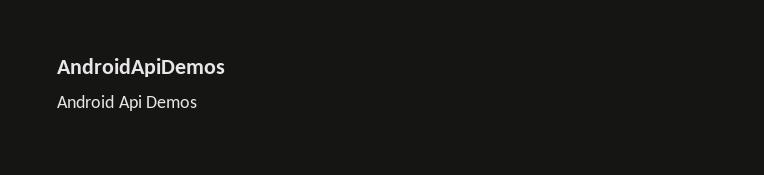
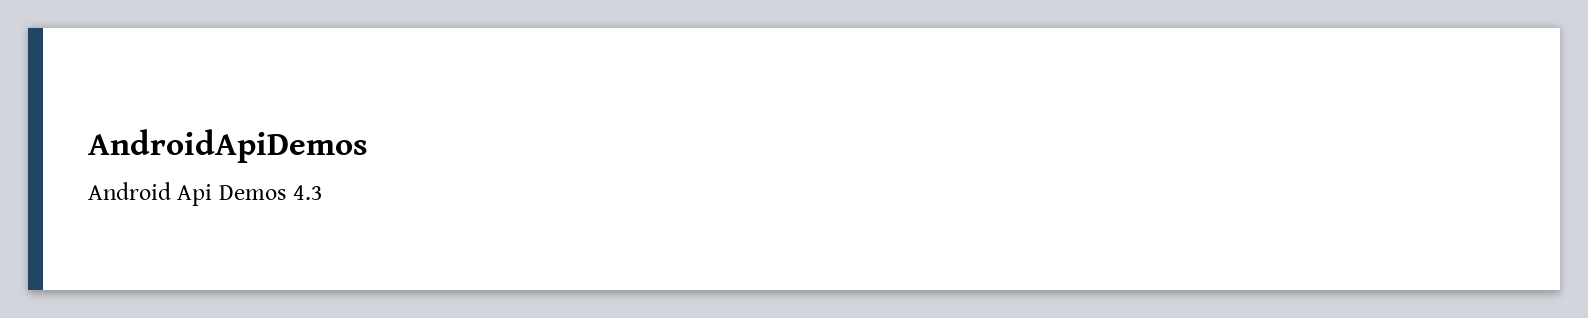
(198, 102) none -> [293,185,324,200] 4.3

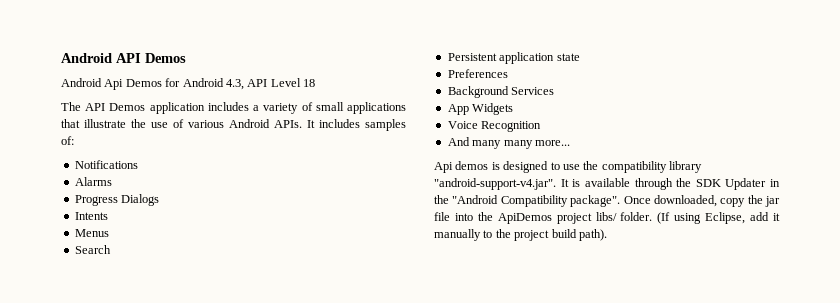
[88,129,368,163] AndroidApiDemos -> [61,53,186,63] Android API Demos
[293,185,324,200] 4.3 -> [165,78,315,90] [61,102,407,114] [61,119,406,131] [61,136,74,145] [74,160,138,169] [74,177,112,186] [74,194,160,206] [74,212,108,220] [74,229,109,237] [74,245,111,254] [447,52,580,64] [447,69,508,78] [447,86,555,98] [447,103,514,115] [447,121,542,132] [447,137,570,149] [434,161,702,173] [434,178,780,190] [434,195,780,207] [434,212,780,224] [434,229,607,241] for Android 4.3, API Level 18 // The API Demos application includes a variety of small applications that illustrate the use of various Android APIs. It includes samples of: // Notifications // Alarms // Progress Dialogs // Intents // Menus // Search // Persistent application state // Preferences // Background Services // App Widgets // Voice Recognition // And many many more... // Api demos is designed to use the compatibility library "android-support-v4.jar". It is available through the SDK Updater in the "Android Compatibility package". Once downloaded, copy the jar file into the ApiDemos project libs/ folder. (If using Eclipse, add it manually to the project build path).

